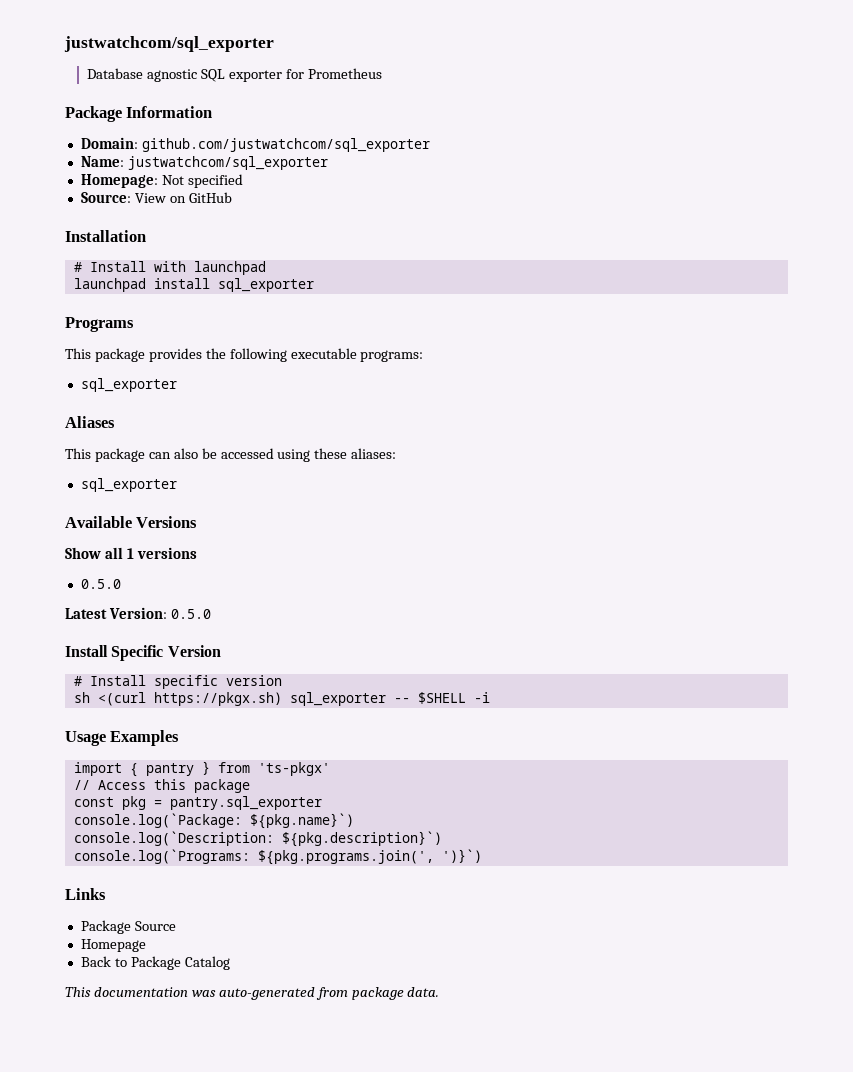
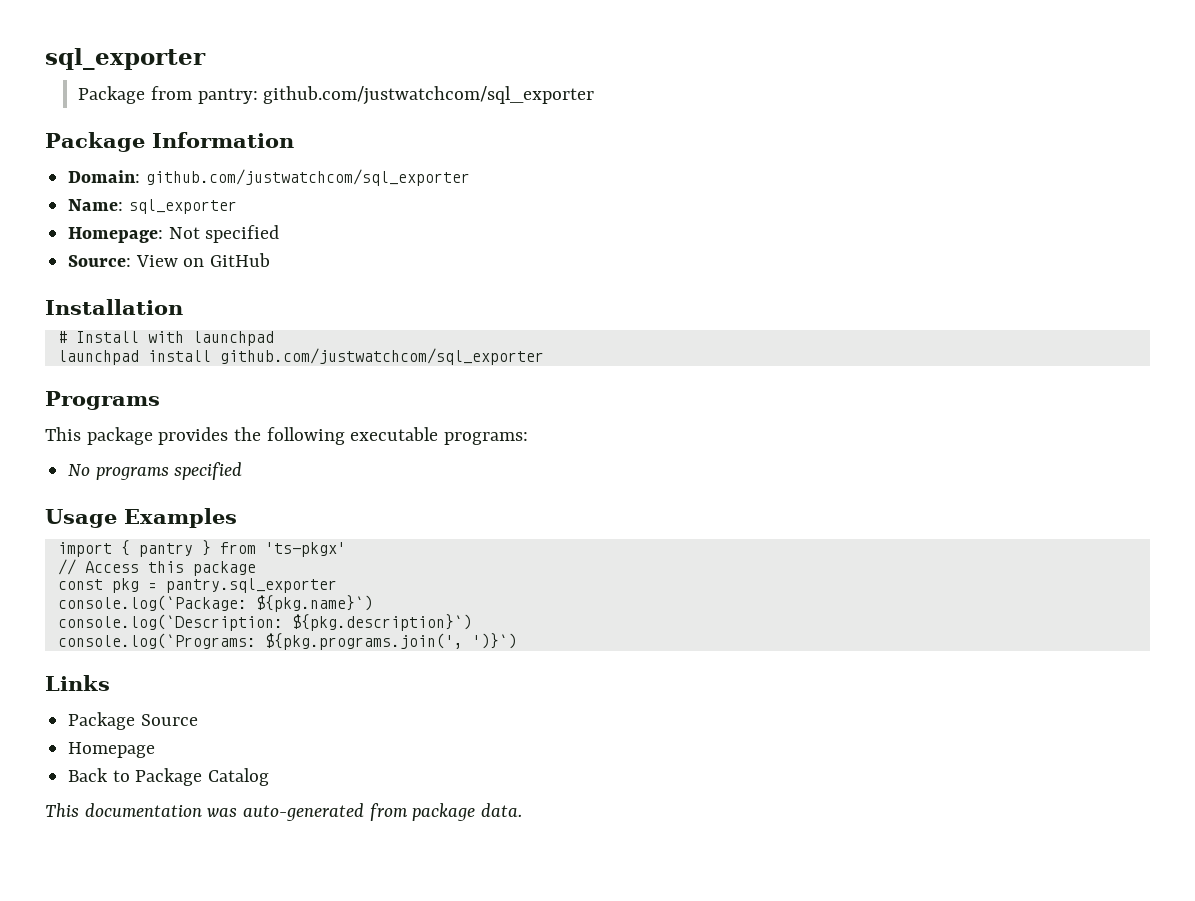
[64,36,274,52] [87,68,383,82] justwatchcom/sql_exporter // Database agnostic SQL exporter for Prometheus -> [45,48,206,70] [78,86,595,105] sql_exporter // Package from pantry: github.com/justwatchcom/sql_exporter
[127,156,328,170] justwatchcom/sql_exporter -> [128,199,237,214] sql_exporter
[217,278,314,292] sql_exporter -> [219,348,544,365] github.com/justwatchcom/sql_exporter
[80,378,177,392] [65,416,115,428] [65,448,397,462] [80,478,177,492] [65,516,198,528] [65,547,197,559] [80,579,121,589] [65,607,211,619] [65,645,221,661] [73,675,282,689] [73,692,490,706] sql_exporter // Aliases // This package can also be accessed using these aliases: // sql_exporter // Available Versions // Show all 1 versions // 0.5.0 // Latest Version: 0.5.0 // Install Specific Version // # Install specific version // sh <(curl https://pkgx.sh) sql_exporter -- $SHELL -i -> [68,462,243,480] No programs specified

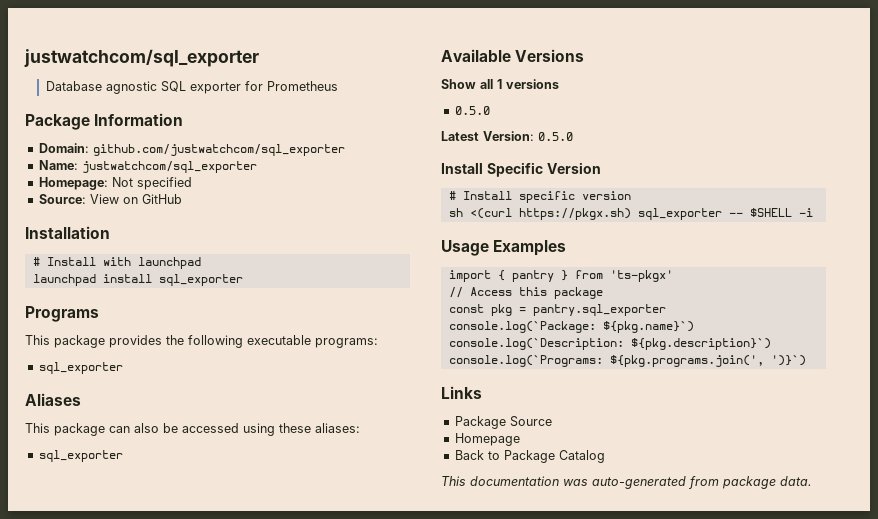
[45,48,206,70] [78,86,595,105] sql_exporter // Package from pantry: github.com/justwatchcom/sql_exporter -> [24,49,259,67] [45,81,338,94] justwatchcom/sql_exporter // Database agnostic SQL exporter for Prometheus
[128,199,237,214] sql_exporter -> [81,161,257,173] justwatchcom/sql_exporter
[219,348,544,365] github.com/justwatchcom/sql_exporter -> [158,274,243,286] sql_exporter
[68,462,243,480] No programs specified -> [38,362,123,374] [25,393,81,406] [25,423,360,436] [38,450,123,462] [441,49,585,62] [441,79,559,89] [454,106,490,115] [441,131,573,141] [441,162,601,177] [448,191,631,203] [448,208,813,220] sql_exporter // Aliases // This package can also be accessed using these aliases: // sql_exporter // Available Versions // Show all 1 versions // 0.5.0 // Latest Version: 0.5.0 // Install Specific Version // # Install specific version // sh <(curl https://pkgx.sh) sql_exporter -- $SHELL -i

